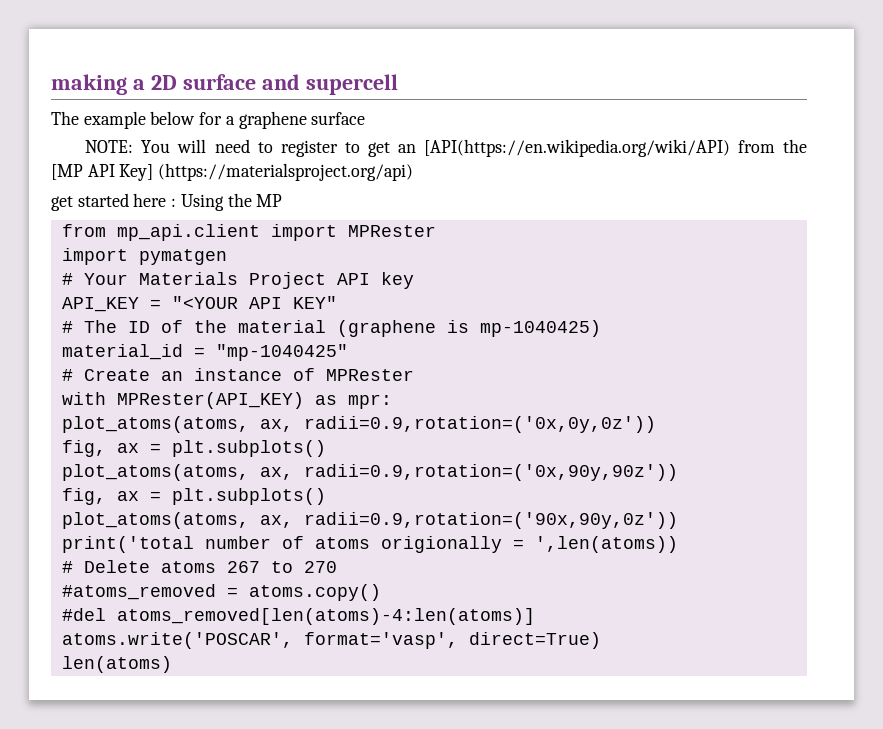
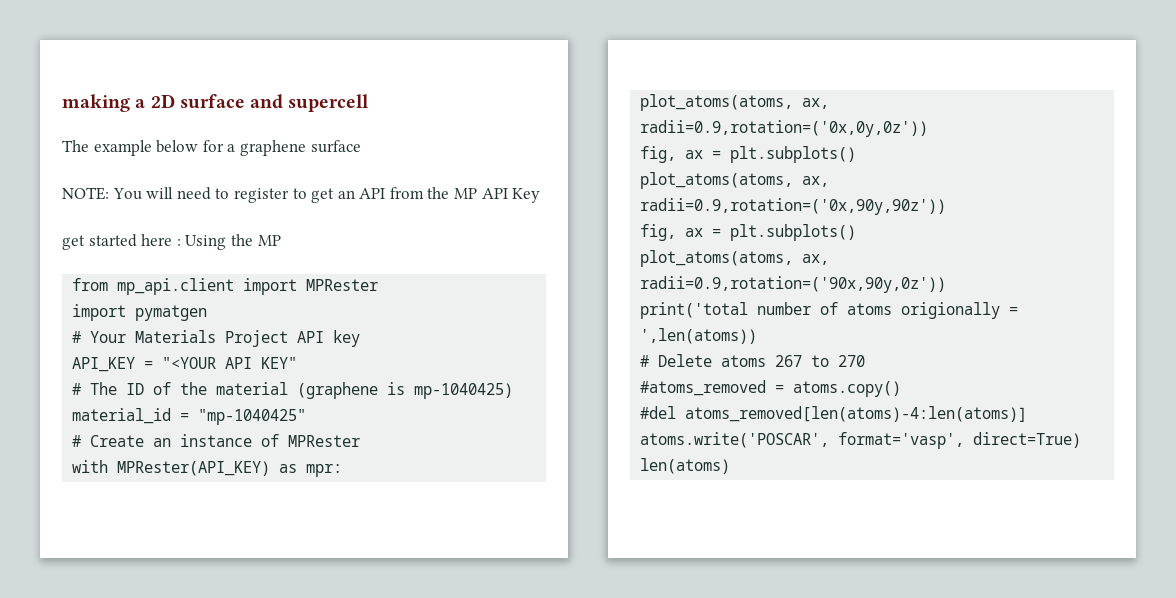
[423,139,730,157] [API(https://en.wikipedia.org/wiki/API) -> [359,188,386,199] API
[51,163,414,181] [MP API Key] (https://materialsproject.org/api) -> [454,188,541,203] MP API Key

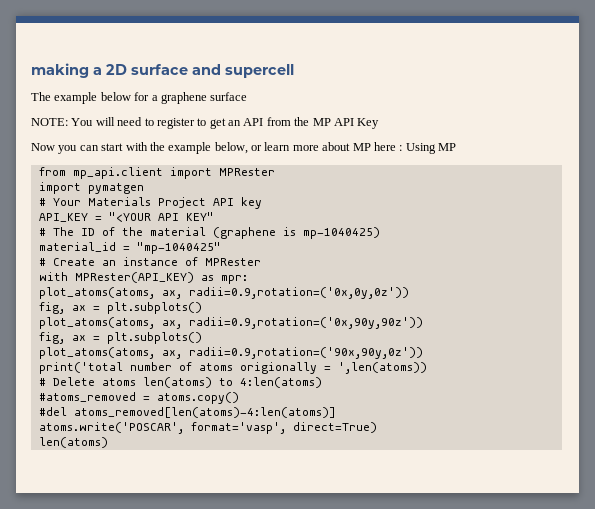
[62,234,137,250] get started -> [31,142,371,154] Now you can start with the example below, or learn more about MP
[230,234,253,246] the -> (436, 148) none
[775,355,866,367] 267 to 270 -> [142,377,322,388] len(atoms) to 4:len(atoms)

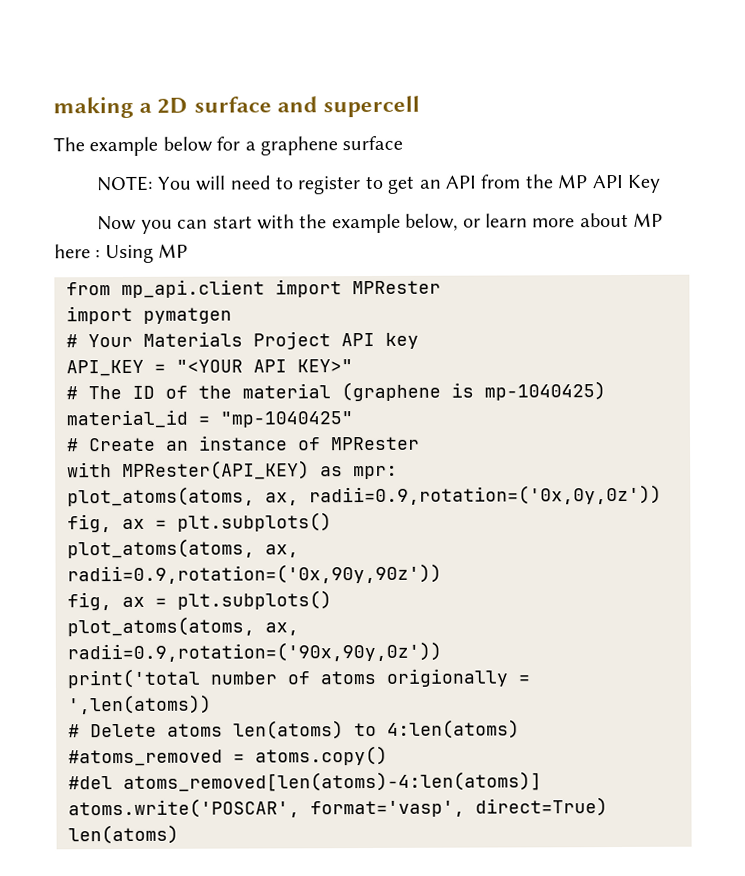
[185,212,214,221] KEY" -> [297,359,353,373] KEY>"

